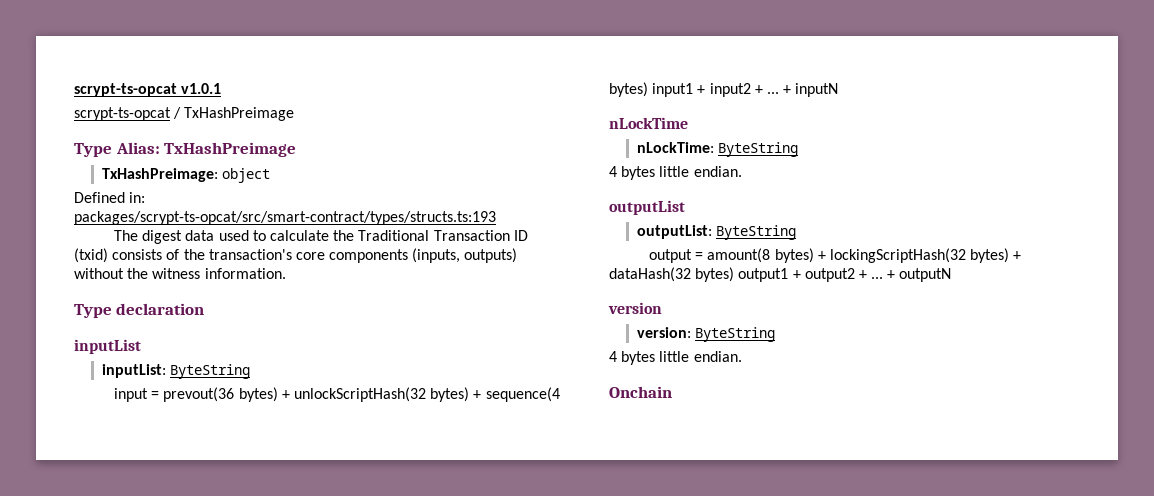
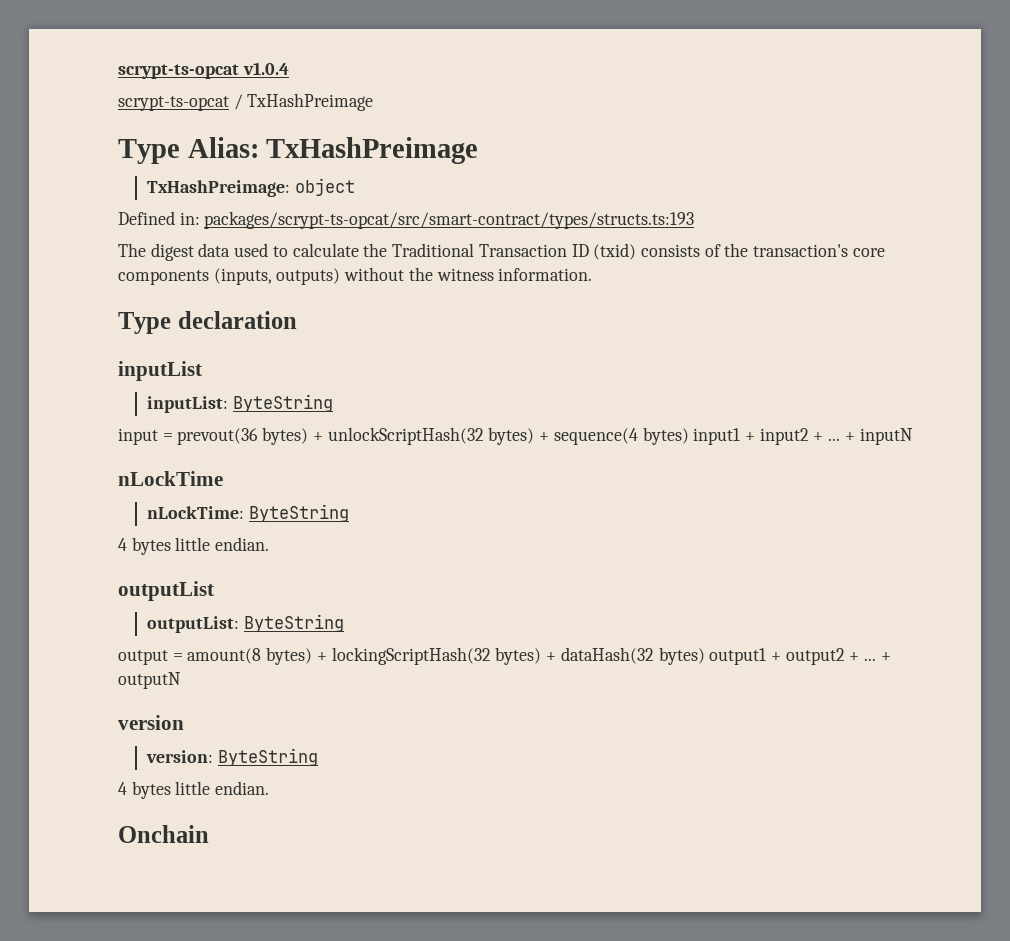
[74,83,222,97] scrypt-ts-opcat v1.0.1 -> [118,62,289,79] scrypt-ts-opcat v1.0.4

